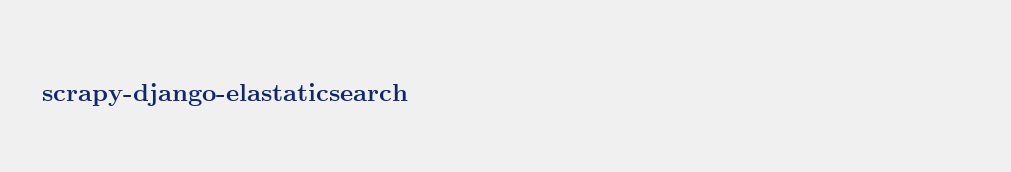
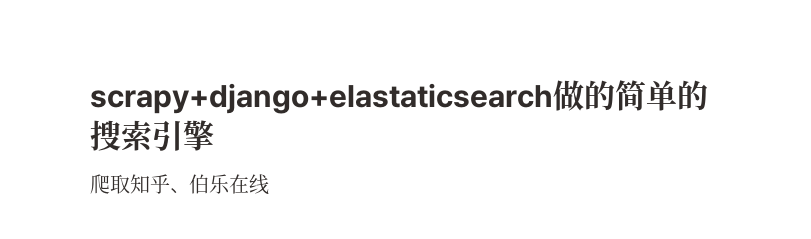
[42,83,408,106] scrapy-django-elastaticsearch -> [90,80,708,114] [90,120,214,151] [90,174,269,195] scrapy+django+elastaticsearch做的简单的搜索引擎 // 爬取知乎、伯乐在线

